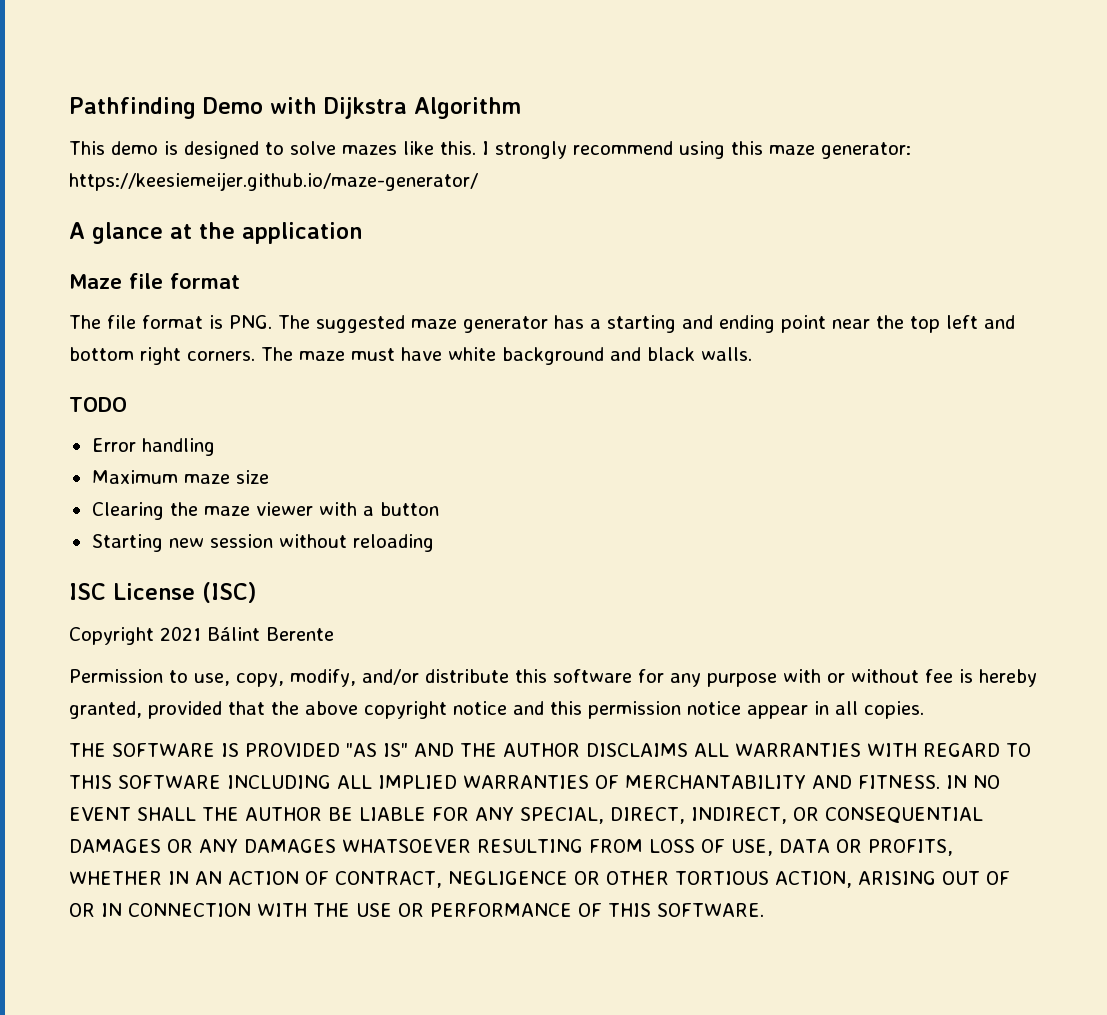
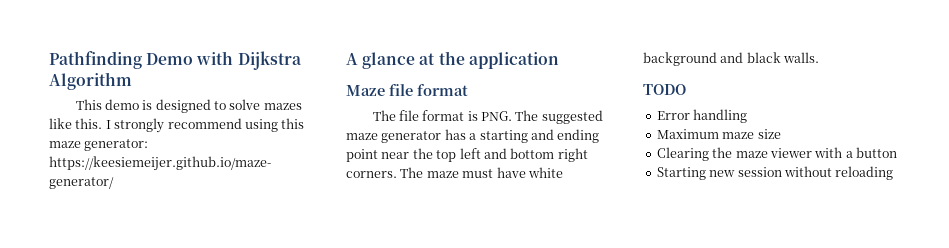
[69,582,256,603] [69,626,334,645] [69,669,1037,687] [69,701,924,719] [69,743,1031,757] [69,775,1000,789] [69,807,983,824] [69,839,953,856] [69,871,1010,888] [69,903,764,917] // ISC License (ISC) // Copyright 2021 Bálint Berente // Permission to use, copy, modify, and/or distribute this software for any purpose with or without fee is hereby granted, provided that the above copyright notice and this permission notice appear in all copies. // THE SOFTWARE IS PROVIDED "AS IS" AND THE AUTHOR DISCLAIMS ALL WARRANTIES WITH REGARD TO THIS SOFTWARE INCLUDING ALL IMPLIED WARRANTIES OF MERCHANTABILITY AND FITNESS. IN NO EVENT SHALL THE AUTHOR BE LIABLE FOR ANY SPECIAL, DIRECT, INDIRECT, OR CONSEQUENTIAL DAMAGES OR ANY DAMAGES WHATSOEVER RESULTING FROM LOSS OF USE, DATA OR PROFITS, WHETHER IN AN ACTION OF CONTRACT, NEGLIGENCE OR OTHER TORTIOUS ACTION, ARISING OUT OF OR IN CONNECTION WITH THE USE OR PERFORMANCE OF THIS SOFTWARE. -> (894, 173) none

